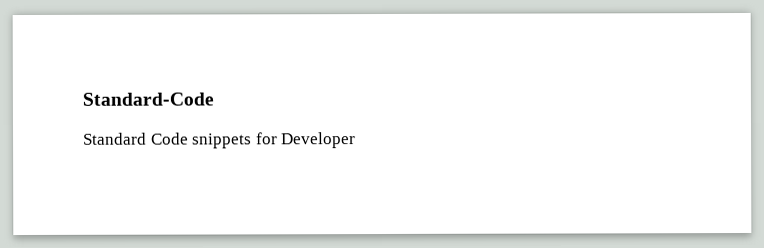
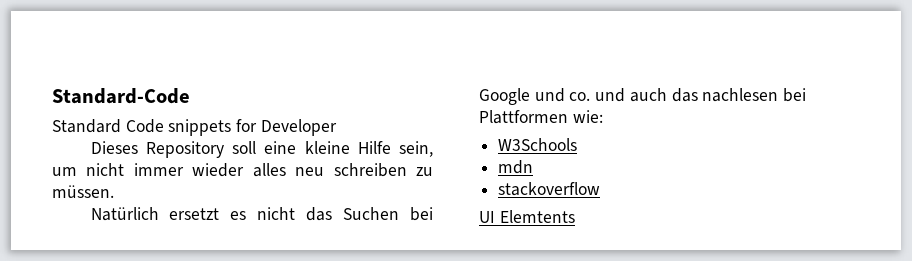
(357, 140) none -> [90,141,433,158] [52,163,434,177] [52,185,114,198] [90,207,433,221] [479,88,807,105] [479,110,603,124] [498,138,578,151] [498,160,534,174] [498,182,601,196] [479,210,575,223] // Dieses Repository soll eine kleine Hilfe sein, um nicht immer wieder alles neu schreiben zu müssen. // Natürlich ersetzt es nicht das Suchen bei Google und co. und auch das nachlesen bei Plattformen wie: // W3Schools // mdn // stackoverflow // UI Elemtents

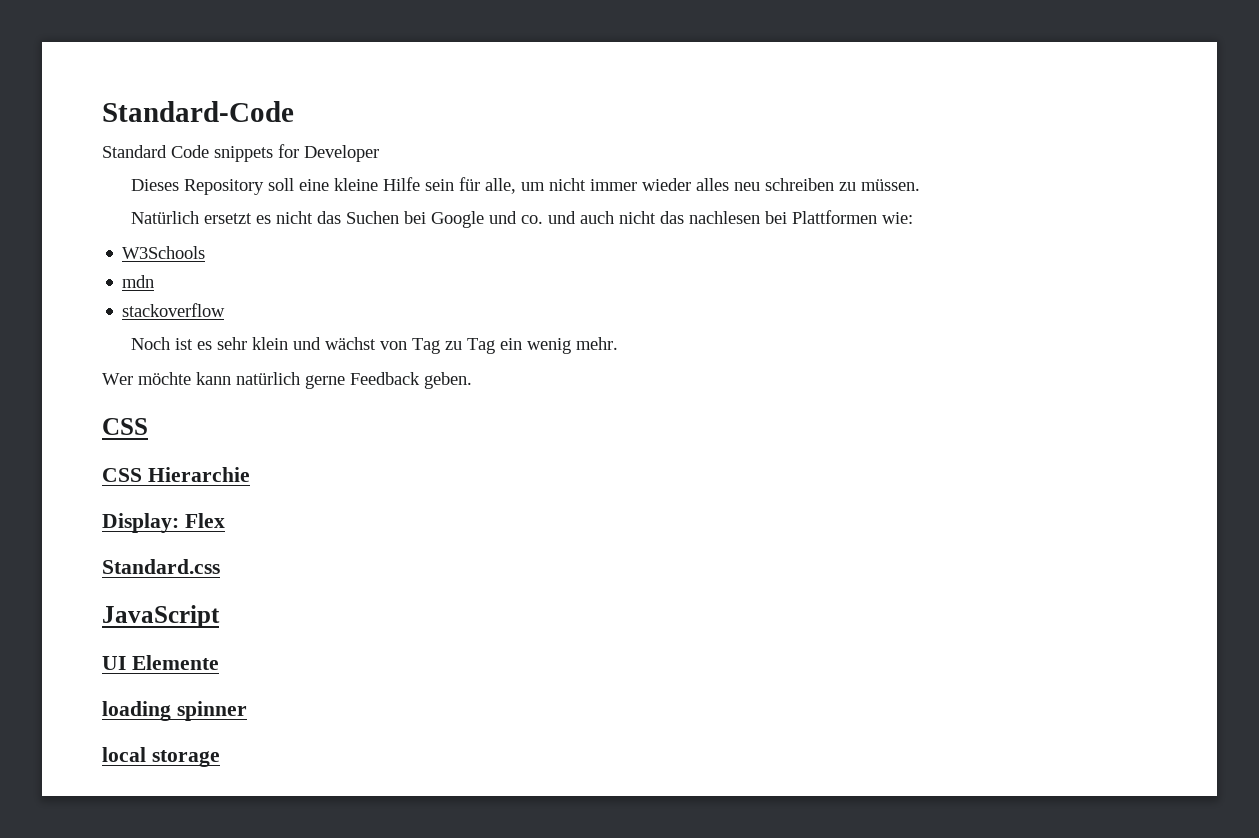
[398,141,433,157] sein, -> [424,177,516,194] sein für alle,
(667, 95) none -> [618,211,656,224] nicht
[479,210,575,223] UI Elemtents -> [130,337,618,354] [102,372,472,389] [102,418,148,435] [102,467,250,482] [102,513,225,533] [102,559,220,574] [102,605,220,628] [102,655,219,670] [102,701,247,721] [102,747,220,767] Noch ist es sehr klein und wächst von Tag zu Tag ein wenig mehr. // Wer möchte kann natürlich gerne Feedback geben. // CSS // CSS Hierarchie // Display: Flex // Standard.css // JavaScript // UI Elemente // loading spinner // local storage

